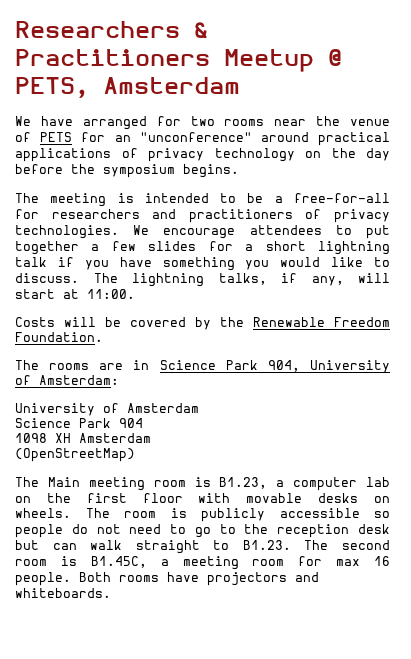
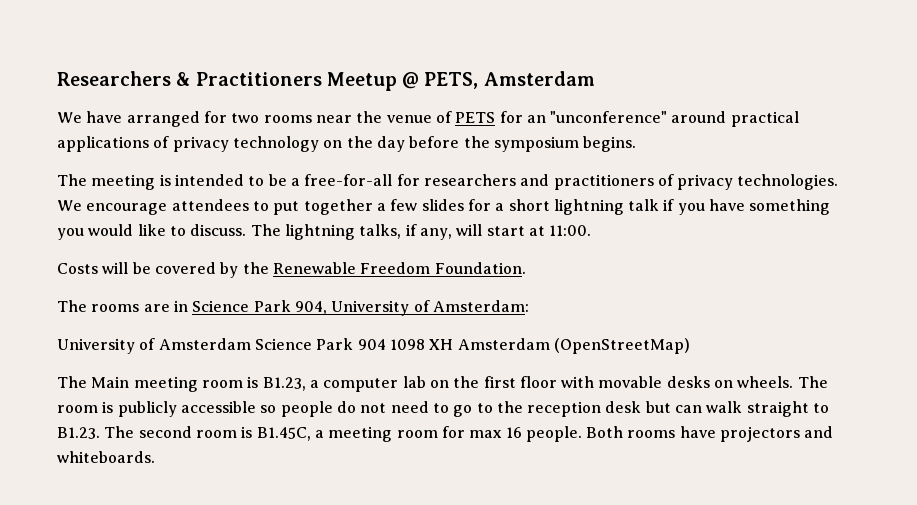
(199, 408) // -> (251, 344) none
(143, 423) // -> (386, 344) none
(151, 438) // -> (550, 344) none

